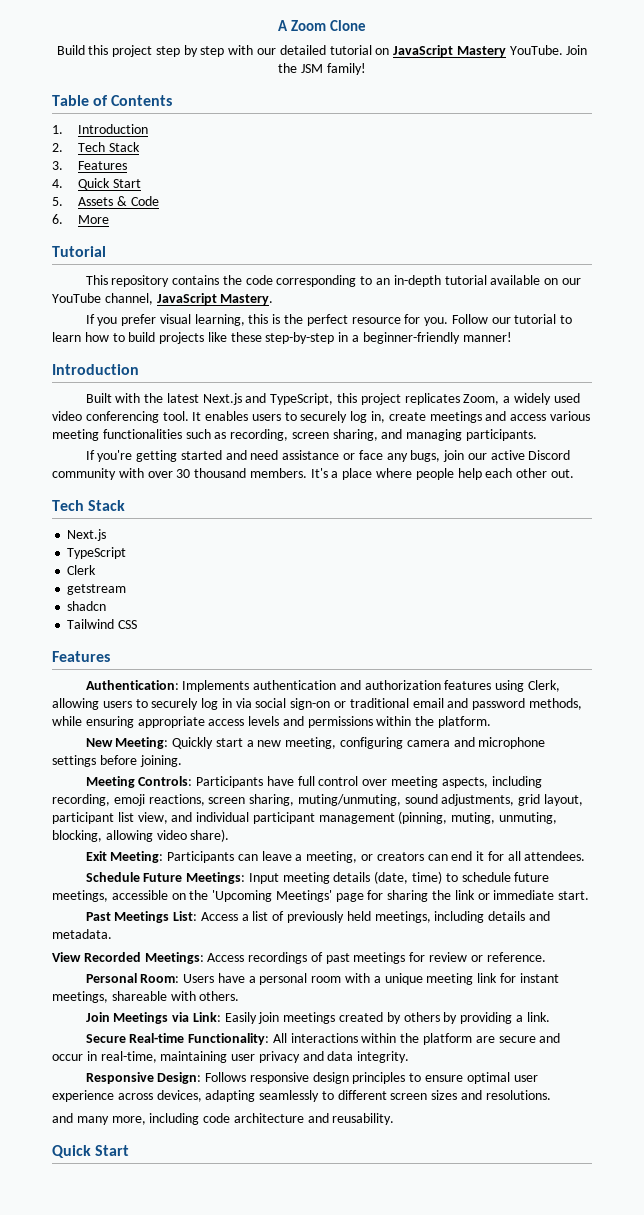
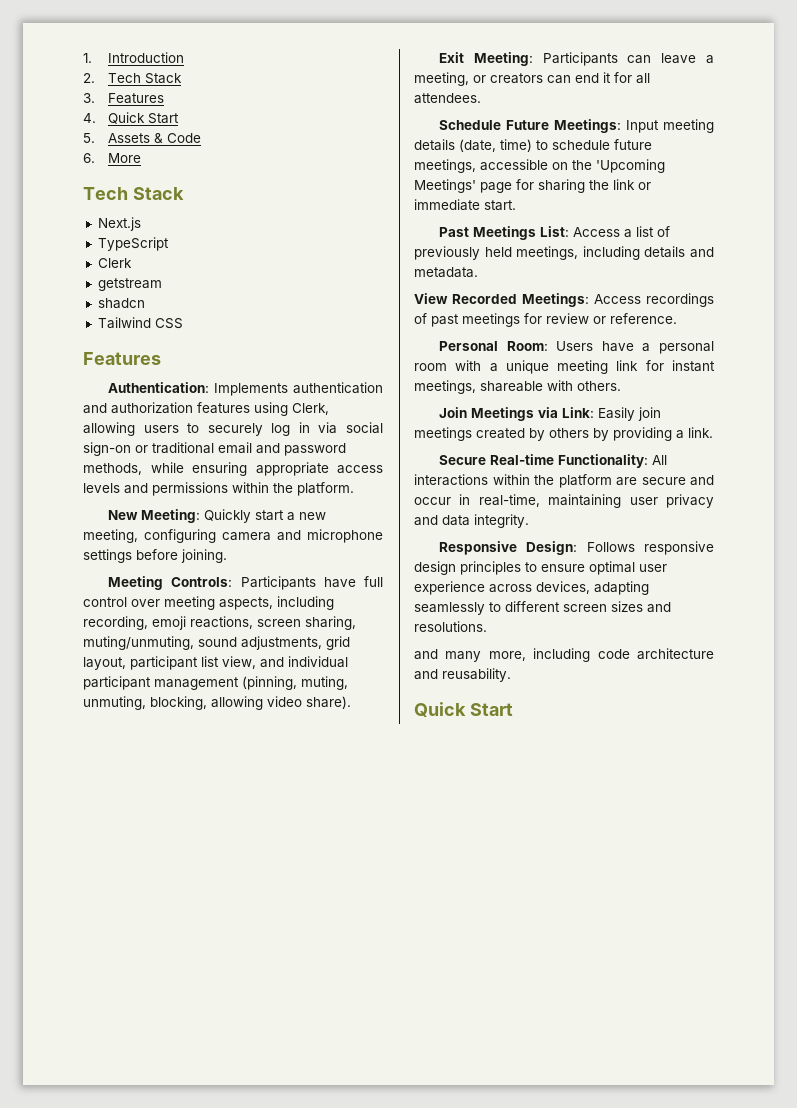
[278,20,366,31] [56,45,588,57] [278,63,366,75] [52,95,173,106] A Zoom Clone // Build this project step by step with our detailed tutorial on JavaScript Mastery YouTube. Join the JSM family! // Table of Contents // -> (83, 58) none
[52,246,106,257] [85,275,581,287] [52,293,274,305] [85,314,573,326] [52,332,512,344] [52,364,139,375] [85,393,580,405] [52,411,590,423] [52,429,538,441] [85,450,571,462] [52,468,574,480] // Tutorial // This repository contains the code corresponding to an in-depth tutorial available on our YouTube channel, JavaScript Mastery. // If you prefer visual learning, this is the perfect resource for you. Follow our tutorial to learn how to build projects like these step-by-step in a beginner-friendly manner! // Introduction // Built with the latest Next.js and TypeScript, this project replicates Zoom, a widely used video conferencing tool. It enables users to securely log in, create meetings and access various meeting functionalities such as recording, screen sharing, and managing participants. // If you're getting started and need assistance or face any bugs, join our active Discord community with over 30 thousand members. It's a place where people help each other out. -> (141, 158) none

